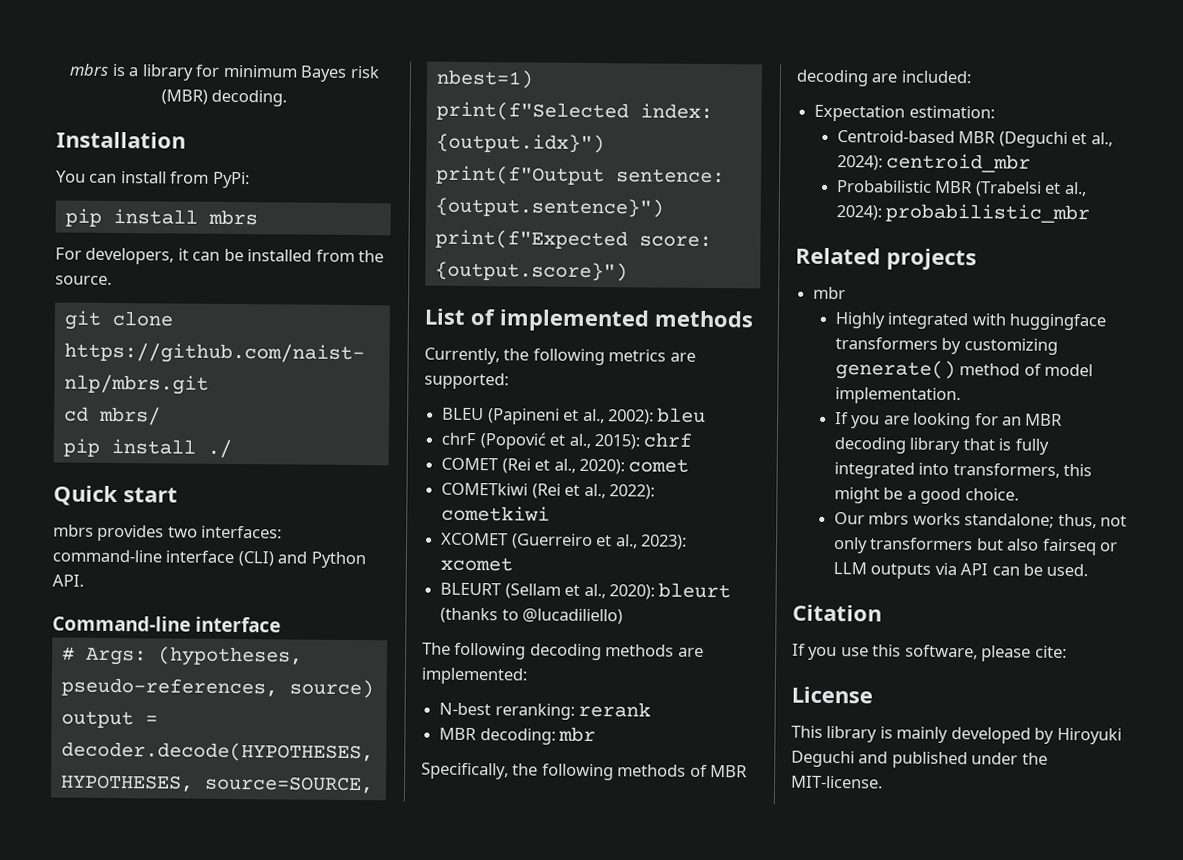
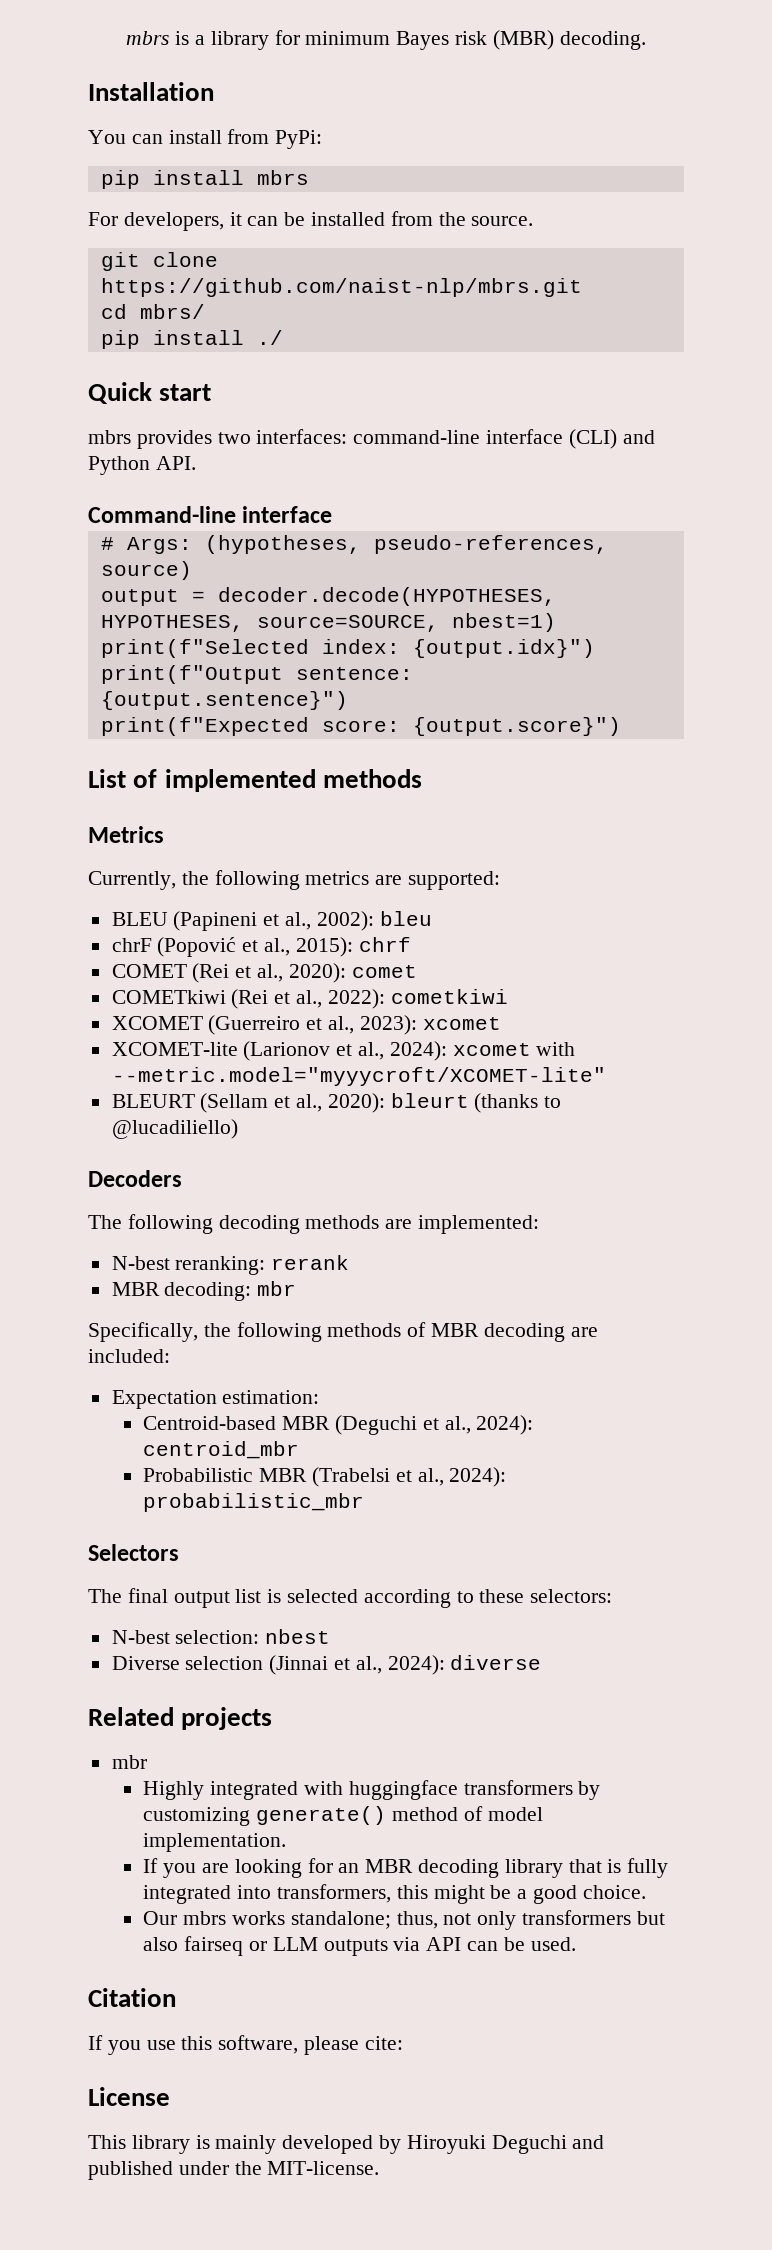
(753, 319) none -> [88,826,164,843] // Metrics
(514, 564) none -> [111,1041,576,1061] [111,1067,606,1086] // XCOMET-lite (Larionov et al., 2024): xcomet with --metric.model="myyycroft/XCOMET-lite"
(624, 616) none -> [88,1170,182,1187] // Decoders
(1091, 213) none -> [88,1544,179,1561] [88,1588,613,1608] [111,1629,331,1644] [111,1655,542,1675] // Selectors // The final output list is selected according to these selectors: // N-best selection: nbest // Diverse selection (Jinnai et al., 2024): diverse

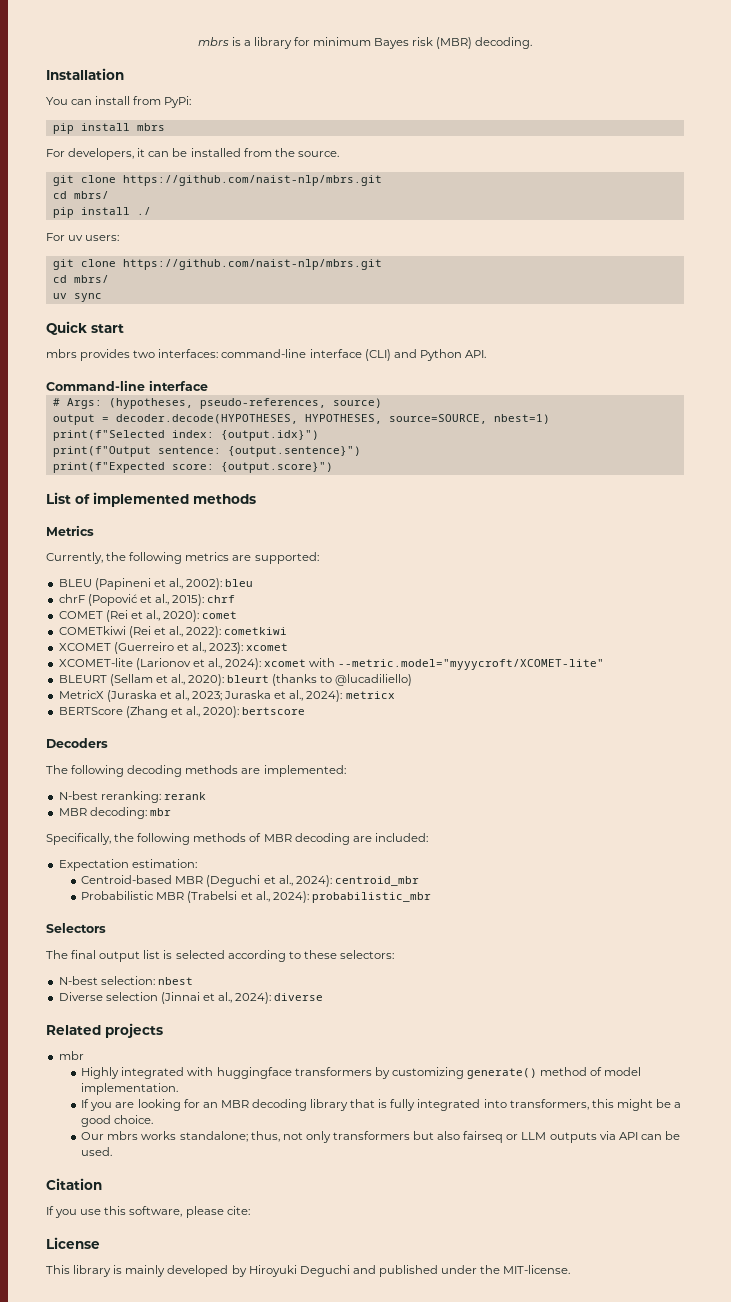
(283, 337) none -> [46,233,120,241] [52,259,382,270] [52,275,109,283] [52,293,102,302] // For uv users: // git clone https://github.com/naist-nlp/mbrs.git // cd mbrs/ // uv sync
(238, 1129) none -> [58,690,395,702] [58,706,306,718] // MetricX (Juraska et al., 2023; Juraska et al., 2024): metricx // BERTScore (Zhang et al., 2020): bertscore

